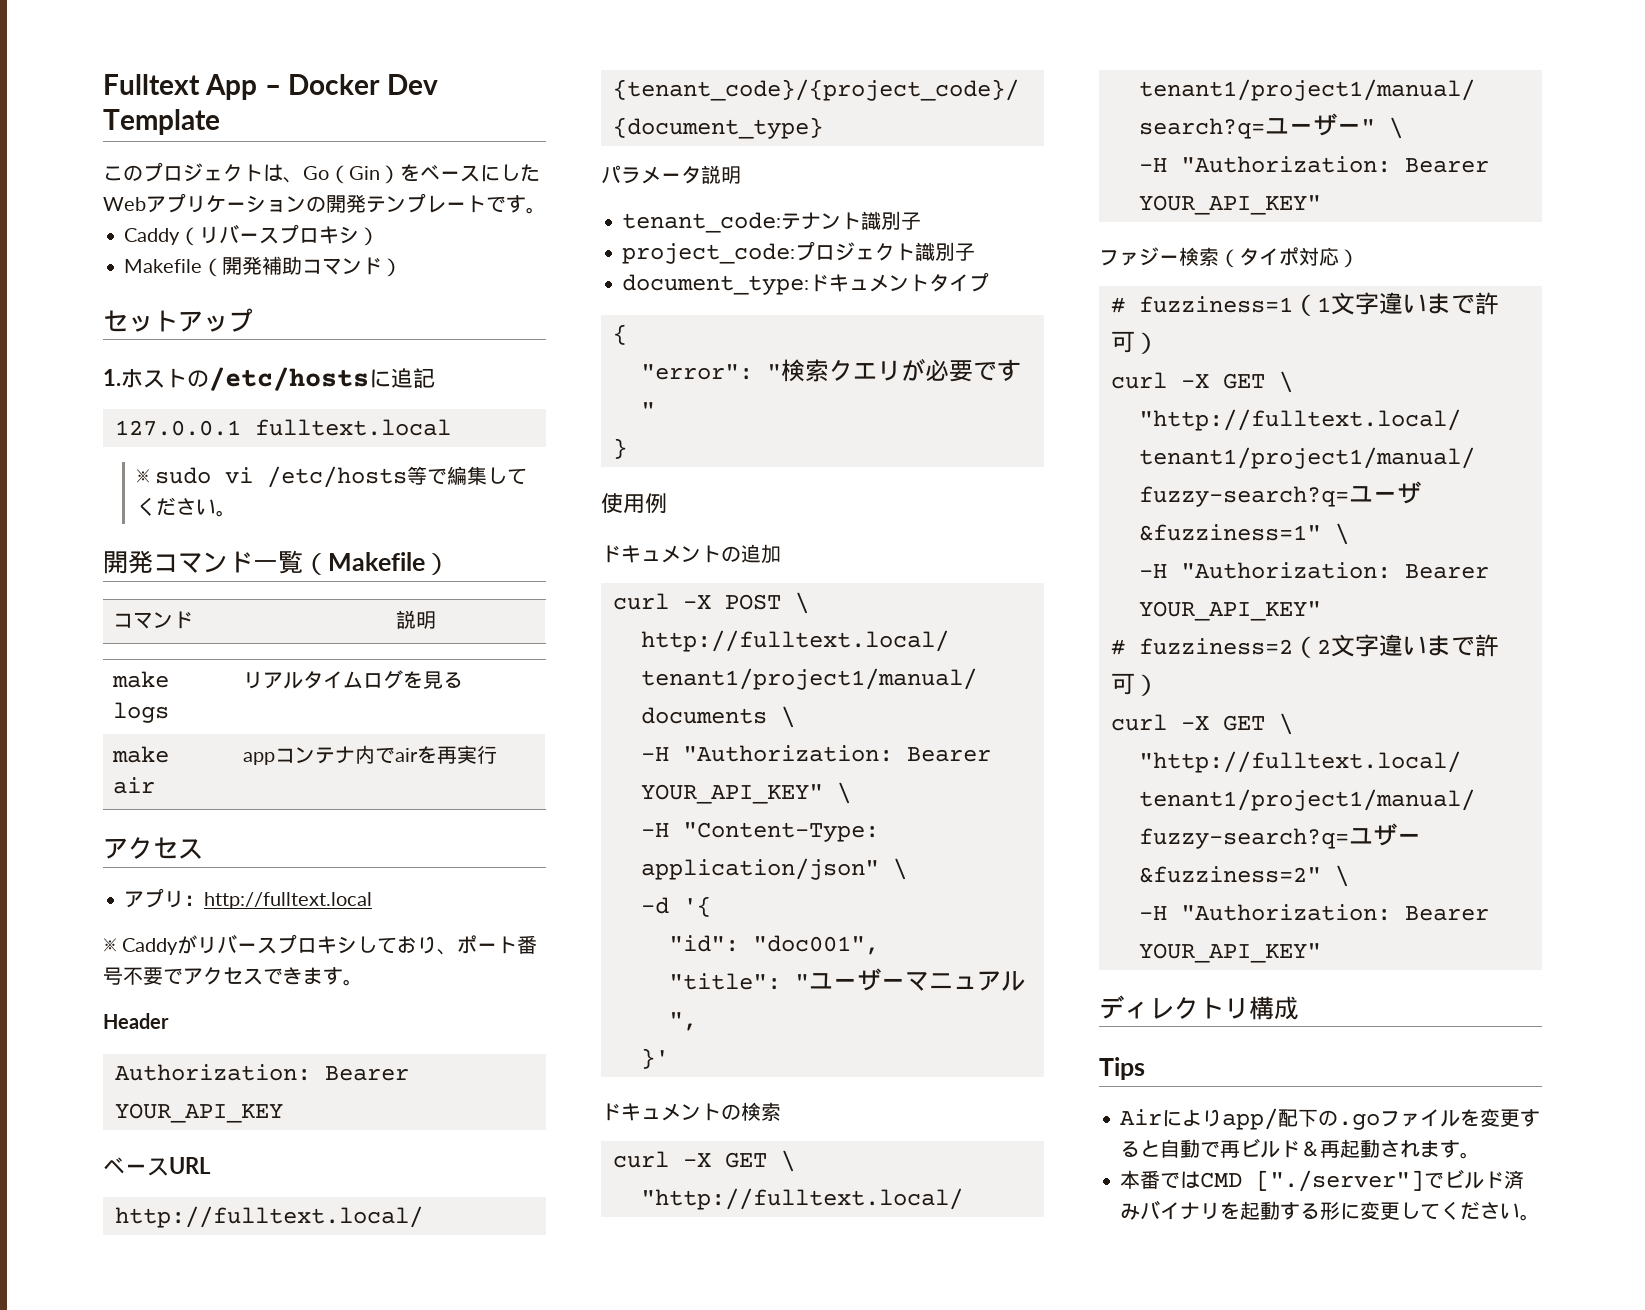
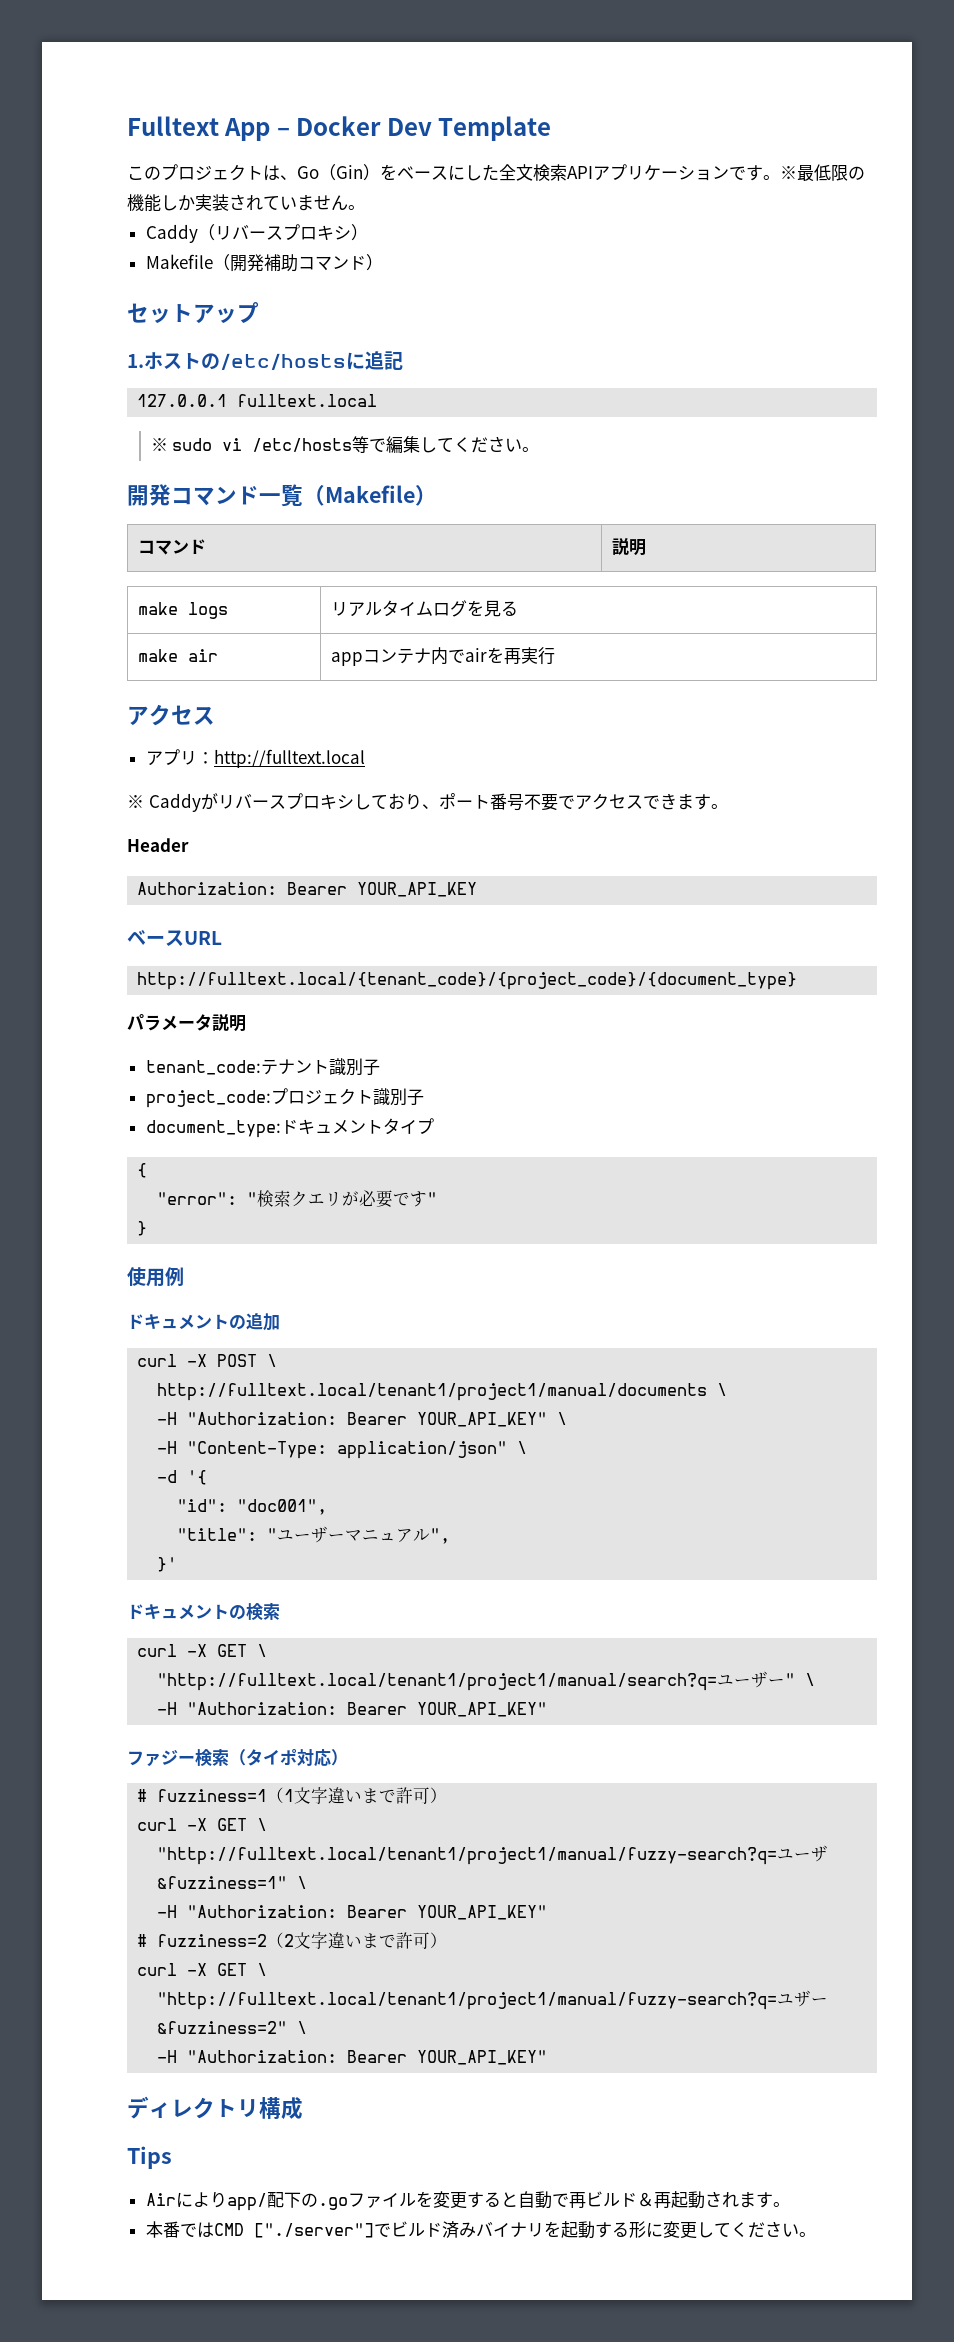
[103,197,146,211] Web -> [499,164,593,181] 全文検索API
[306,193,526,213] の開発テンプレートです -> [729,164,865,181] [127,194,348,212] です。※最低限の機能しか実装されていません

